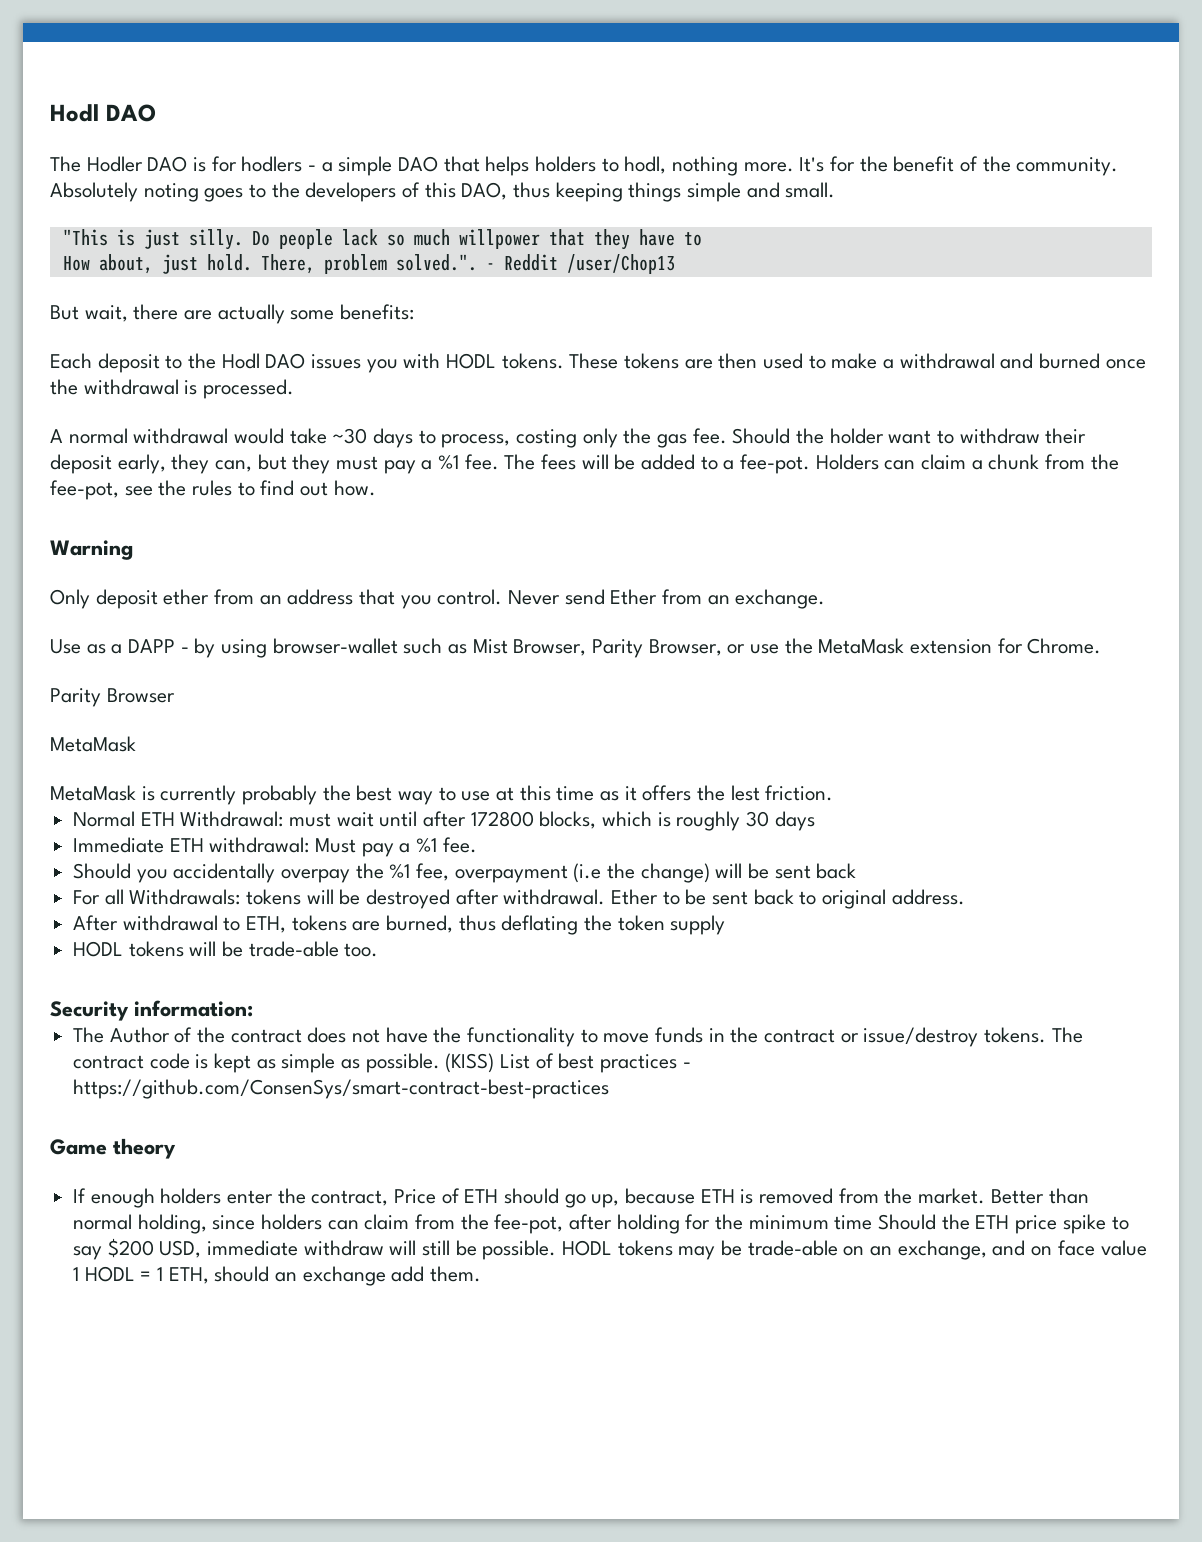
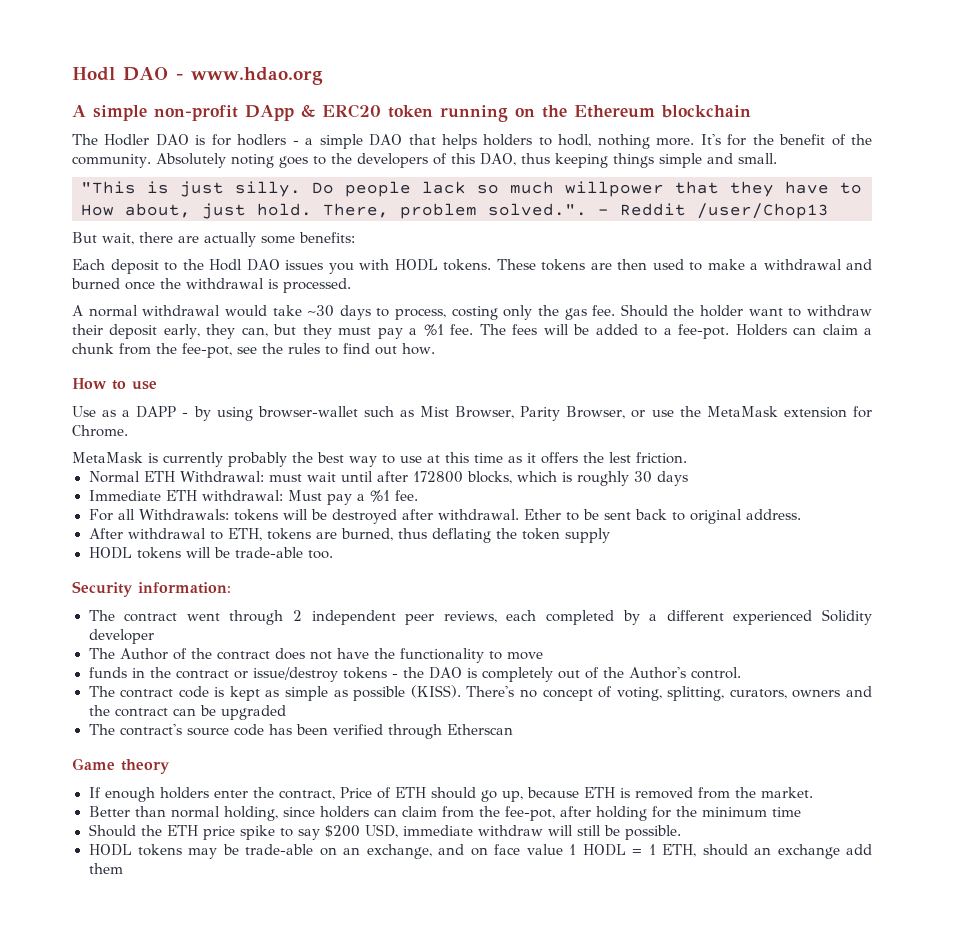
[50,104,156,122] Hodl DAO -> [72,67,323,85] [72,104,751,122] Hodl DAO - www.hdao.org // A simple non-profit DApp & ERC20 token running on the Ethereum blockchain
[50,540,133,560] [50,589,826,609] Warning // Only deposit ether from an address that you control. Never send Ether from an exchange. -> [72,378,157,390] How to use
[50,688,175,707] [50,736,136,752] // Parity Browser // MetaMask -> (128, 431) none
[73,863,857,883] // Should you accidentally overpay the %1 fee, overpayment (i.e the change) will be sent back -> (418, 495) none
(253, 1008) none -> [88,609,873,625] [88,629,154,644] // The contract went through 2 independent peer reviews, each completed by a different experienced Solidity developer
(650, 1038) none -> (543, 656) //
[984,1027,1047,1043] tokens. -> [342,667,741,682] tokens - the DAO is completely out of the Author's control. //
[365,1053,691,1073] [73,1079,610,1099] possible. (KISS) List of best practices - https://github.com/ConsenSys/smart-contract-best-practices -> [353,685,873,701] [88,705,286,720] [88,724,513,739] possible (KISS). There's no concept of voting, splitting, curators, owners and the contract can be upgraded // The contract's source code has been verified through Etherscan
(986, 1196) none -> (813, 792) //
(873, 1222) none -> (801, 812) //
(557, 1250) none -> (681, 832) //
[430,1266,482,1282] them. -> [88,863,123,874] them

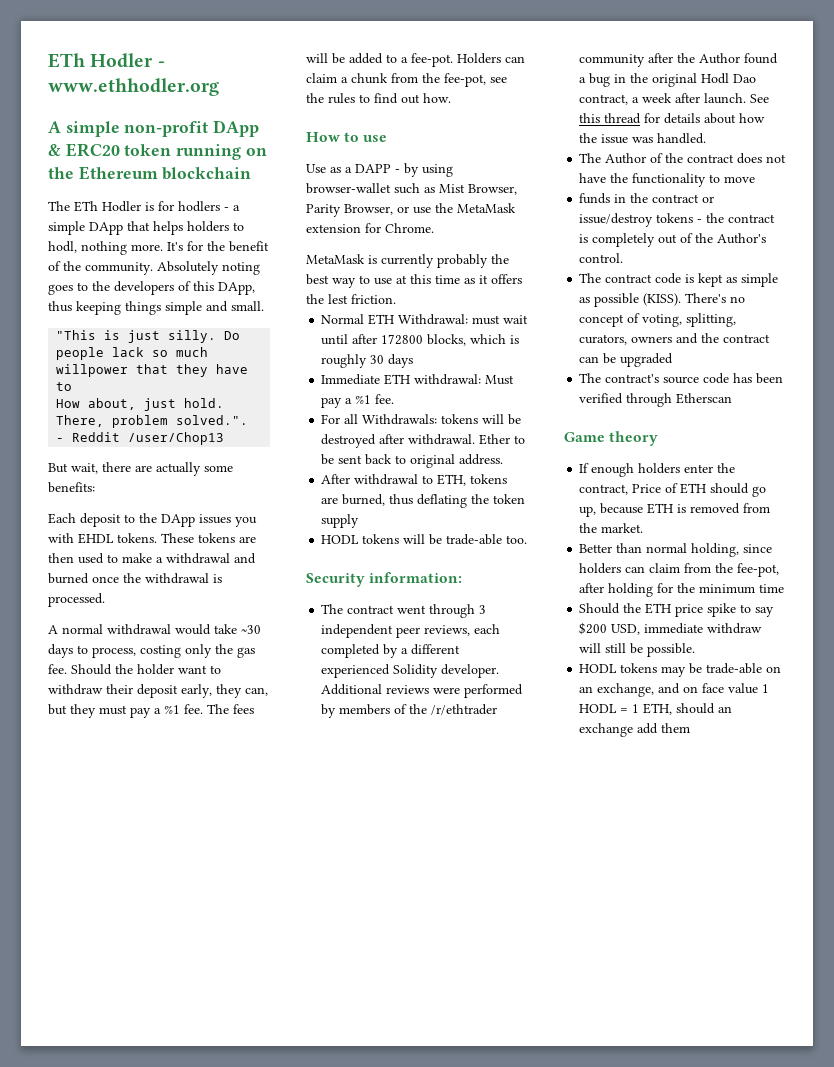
[72,67,323,85] Hodl DAO - www.hdao.org -> [48,53,165,68] [48,78,219,96] ETh Hodler - www.ethhodler.org
[104,134,189,146] Hodler DAO -> [74,201,141,212] ETh Hodler
[369,134,403,146] DAO -> [89,222,123,235] DApp
[479,153,516,166] DAO, -> [218,282,255,295] DApp,
[209,259,280,271] Hodl DAO -> [161,514,195,527] DApp
[394,259,438,271] HODL -> [78,533,114,544] EHDL
[292,610,302,621] 2 -> [479,605,487,614] 3
[88,629,154,644] developer -> [441,664,500,678] [321,684,524,698] [321,704,498,718] [579,53,779,67] [579,73,757,87] [579,93,770,105] [579,113,766,124] [579,133,707,144] developer. Additional reviews were performed by members of the /r/ethtrader community after the Author found a bug in the original Hodl Dao contract, a week after launch. See this thread for details about how the issue was handled.
[428,667,462,679] DAO -> [728,214,776,223] contract

